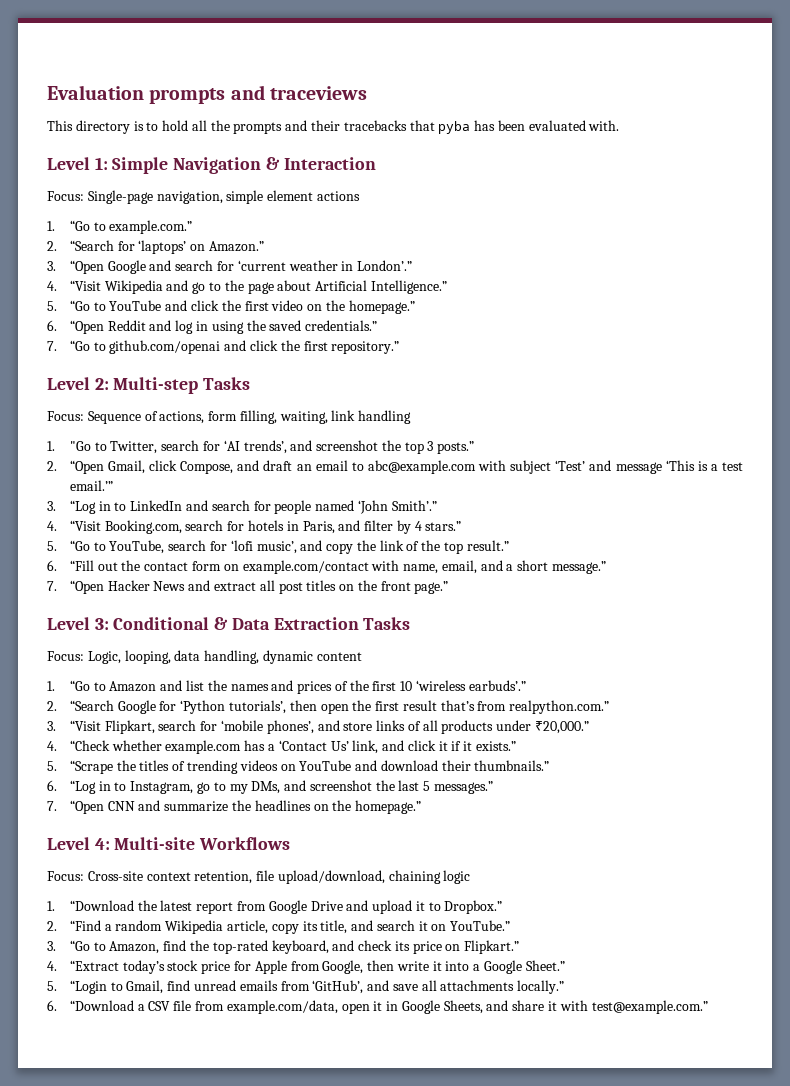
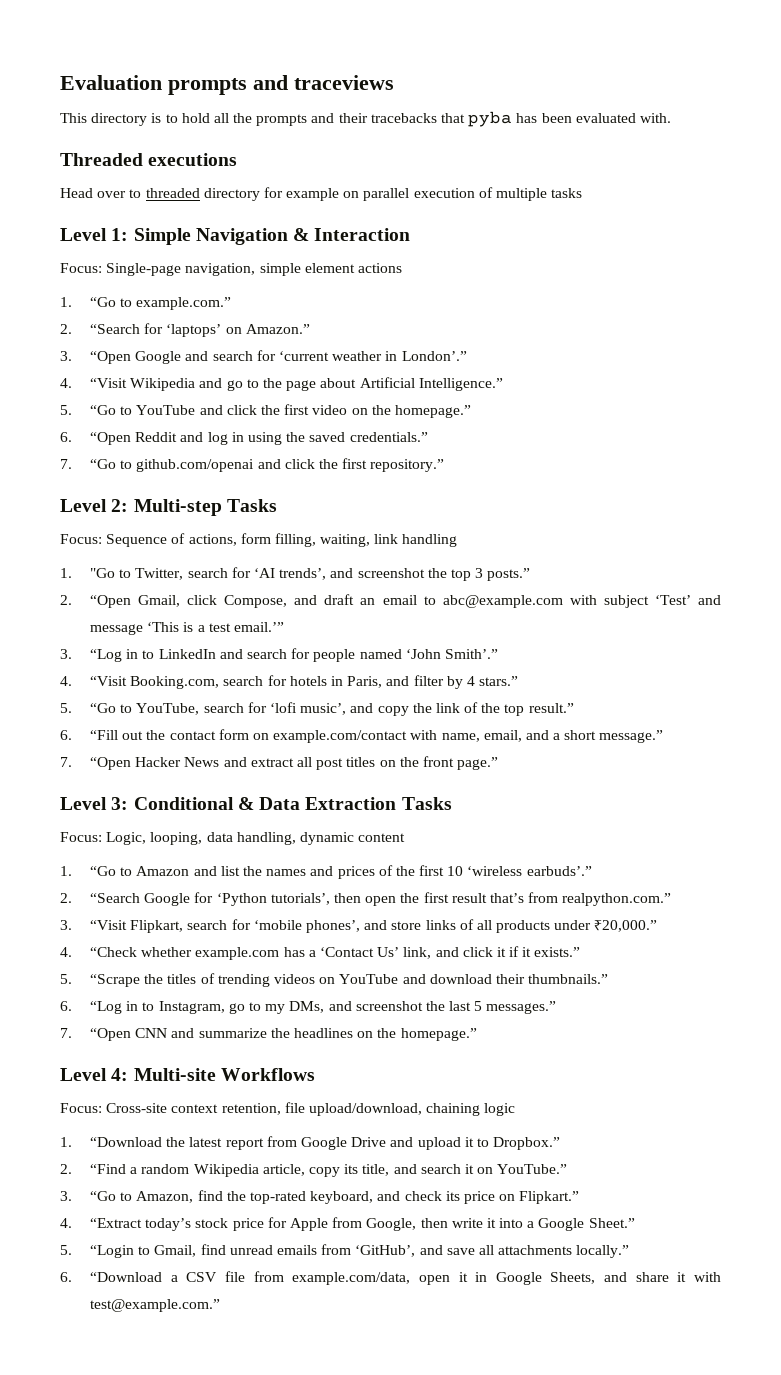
(620, 125) none -> [60,153,238,166] [60,187,583,201] // Threaded executions // Head over to threaded directory for example on parallel execution of multiple tasks

